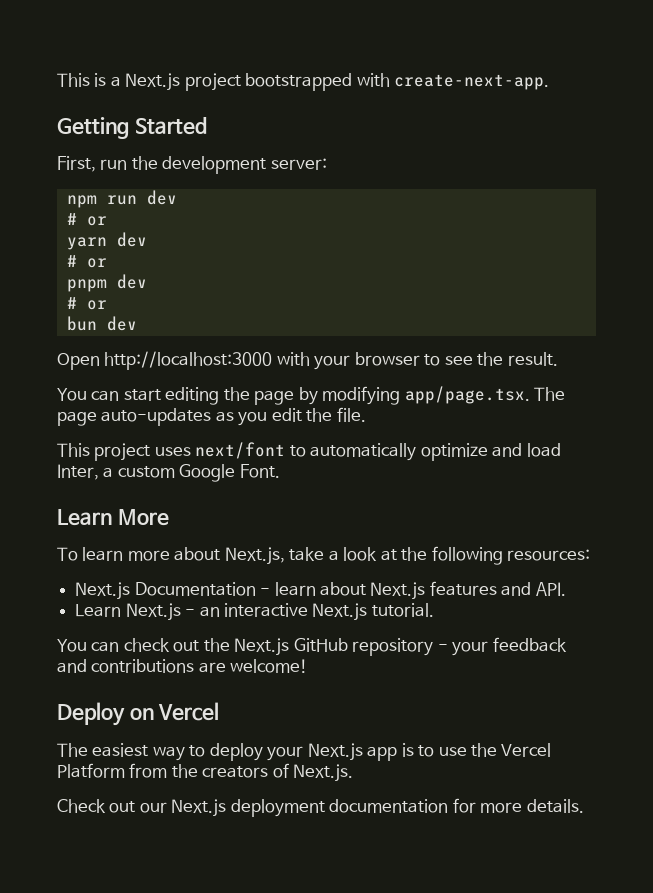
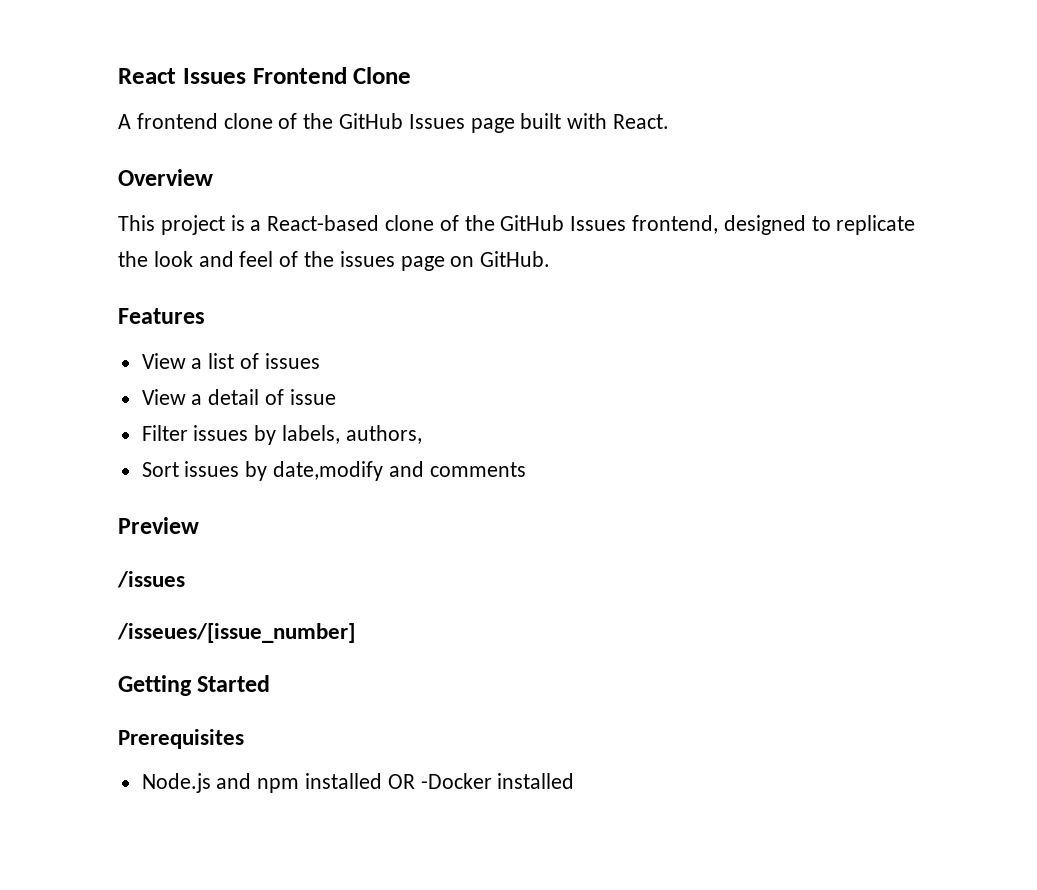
[57,73,550,91] [57,117,207,139] [57,156,327,174] [66,190,177,208] [66,213,107,226] [66,232,147,250] [66,255,107,268] [66,274,147,292] [66,297,107,310] [66,316,137,331] [57,351,558,370] [57,386,566,405] [57,407,366,426] [57,442,561,461] [57,464,280,482] [57,509,169,526] [57,546,590,565] [75,581,566,600] [75,603,434,621] [57,637,567,656] [57,659,309,673] [57,702,220,726] [57,743,552,761] [57,763,354,782] [57,798,584,817] This is a Next.js project bootstrapped with create-next-app. // Getting Started // First, run the development server: // npm run dev // # or // yarn dev // # or // pnpm dev // # or // bun dev // Open http://localhost:3000 with your browser to see the result. // You can start editing the page by modifying app/page.tsx. The page auto-updates as you edit the file. // This project uses next/font to automatically optimize and load Inter, a custom Google Font. // Learn More // To learn more about Next.js, take a look at the following resources: // Next.js Documentation - learn about Next.js features and API. // Learn Next.js - an interactive Next.js tutorial. // You can check out the Next.js GitHub repository - your feedback and contributions are welcome! // Deploy on Vercel // The easiest way to deploy your Next.js app is to use the Vercel Platform from the creators of Next.js. // Check out our Next.js deployment documentation for more details. -> [118,67,412,84] [118,113,670,133] [118,169,213,186] [118,215,916,235] [118,251,551,271] [118,308,205,324] [141,353,320,369] [141,389,336,405] [141,425,422,445] [141,461,526,481] [118,517,199,534] [117,571,185,588] [117,623,355,643] [118,675,271,696] [118,729,244,749] [141,773,575,793] React Issues Frontend Clone // A frontend clone of the GitHub Issues page built with React. // Overview // This project is a React-based clone of the GitHub Issues frontend, designed to replicate the look and feel of the issues page on GitHub. // Features // View a list of issues // View a detail of issue // Filter issues by labels, authors, // Sort issues by date,modify and comments // Preview // /issues // /isseues/[issue_number] // Getting Started // Prerequisites // Node.js and npm installed OR -Docker installed

